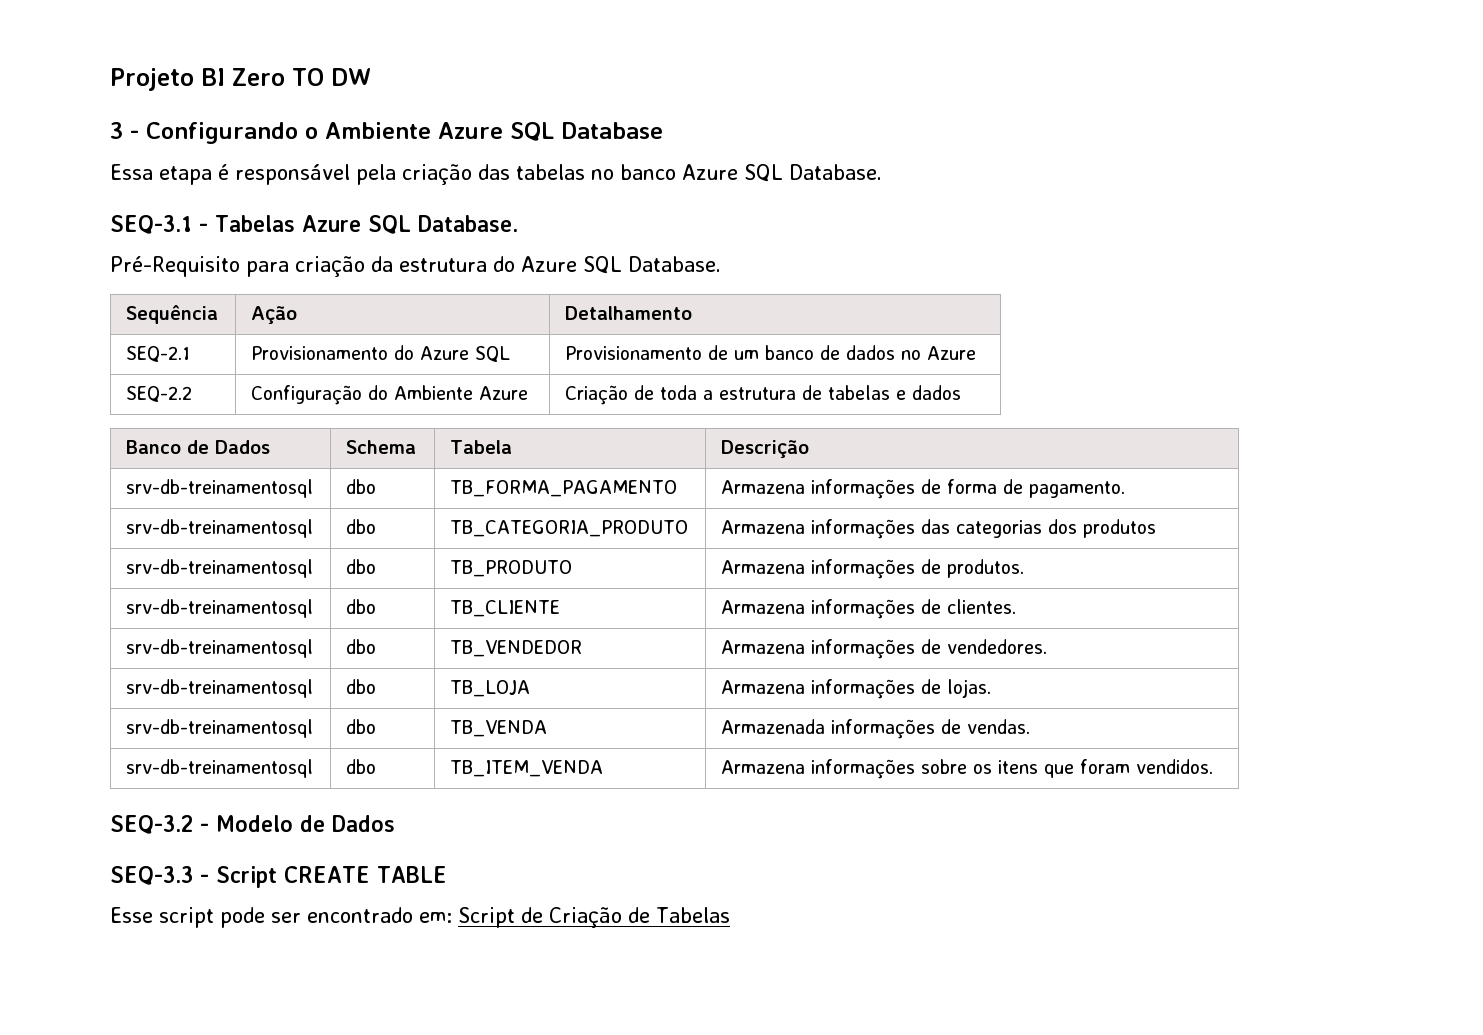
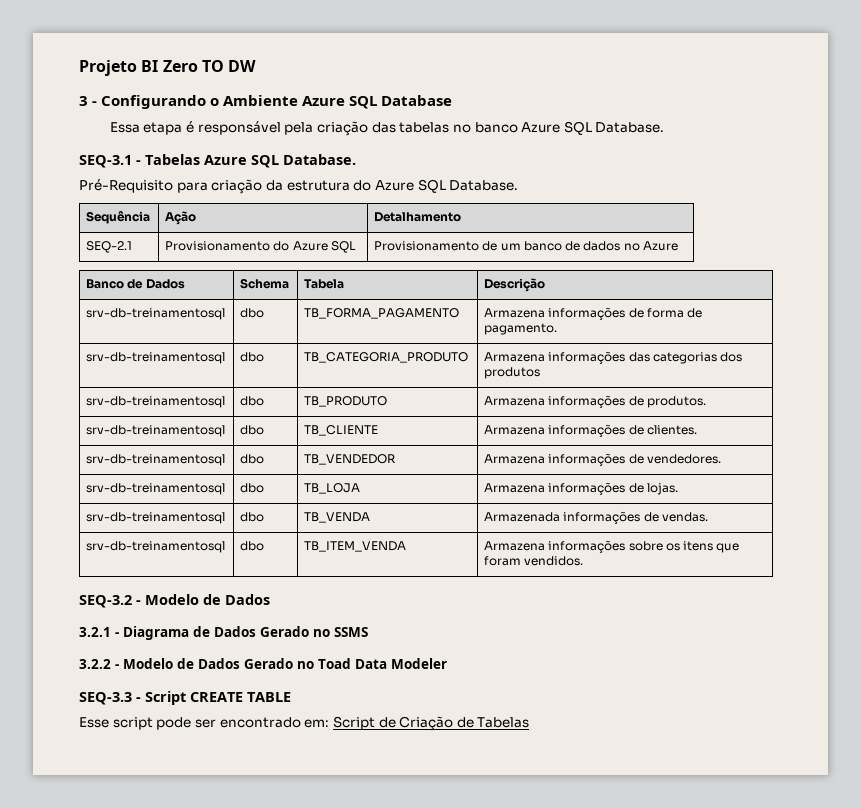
[126,386,193,402] [251,385,529,405] [565,385,962,405] // SEQ-2.2 | Configuração do Ambiente Azure | Criação de toda a estrutura de tabelas e dados -> (678, 246) none
(395, 823) none -> [79,626,368,640] [79,658,447,669] // 3.2.1 - Diagrama de Dados Gerado no SSMS // 3.2.2 - Modelo de Dados Gerado no Toad Data Modeler

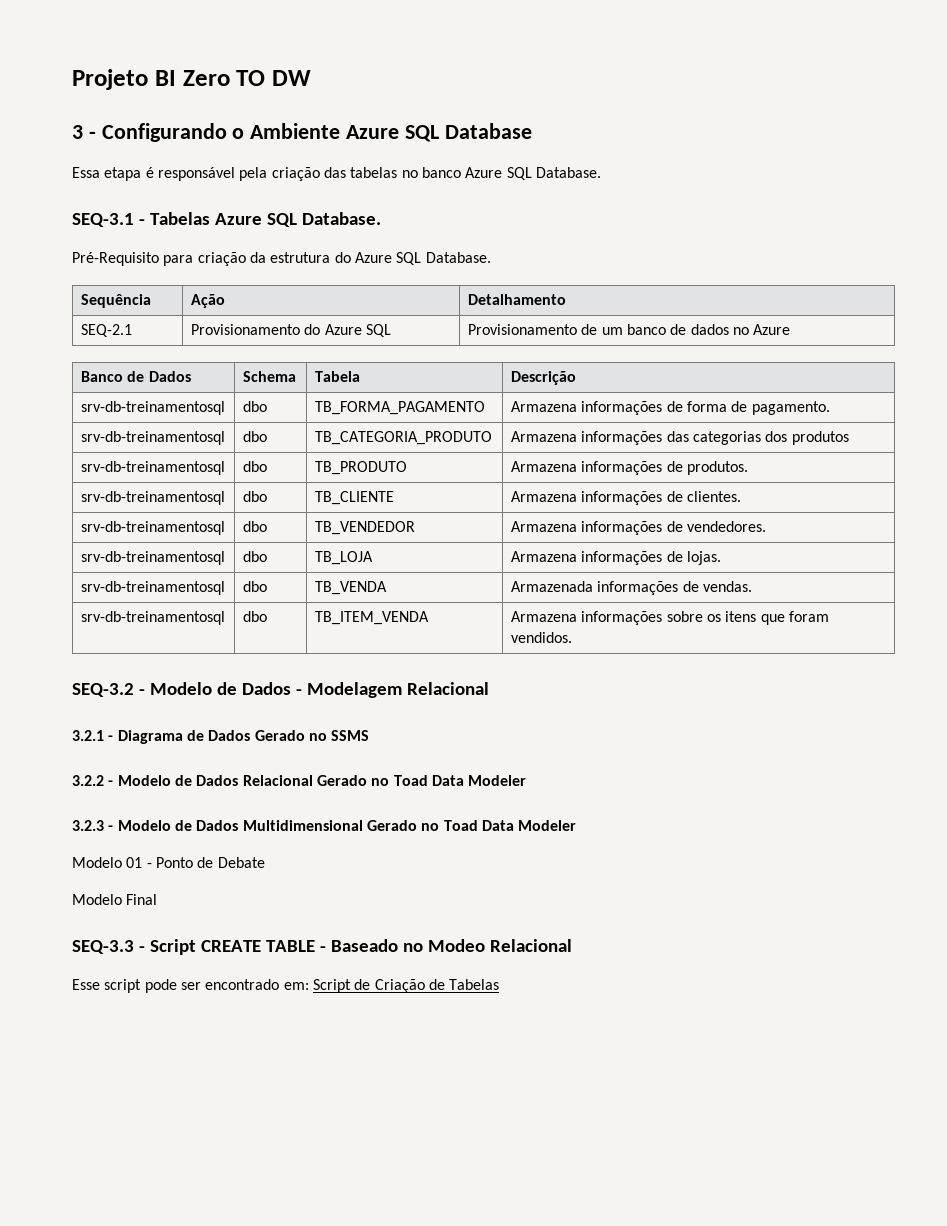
(270, 599) none -> [295,682,489,698] - Modelagem Relacional
[244,658,447,669] Gerado no Toad Data Modeler -> [242,775,527,786] [72,820,577,831] [72,857,265,868] [72,894,158,905] Relacional Gerado no Toad Data Modeler // 3.2.3 - Modelo de Dados Multidimensional Gerado no Toad Data Modeler // Modelo 01 - Ponto de Debate // Modelo Final
(291, 697) none -> [319,939,572,952] - Baseado no Modeo Relacional

